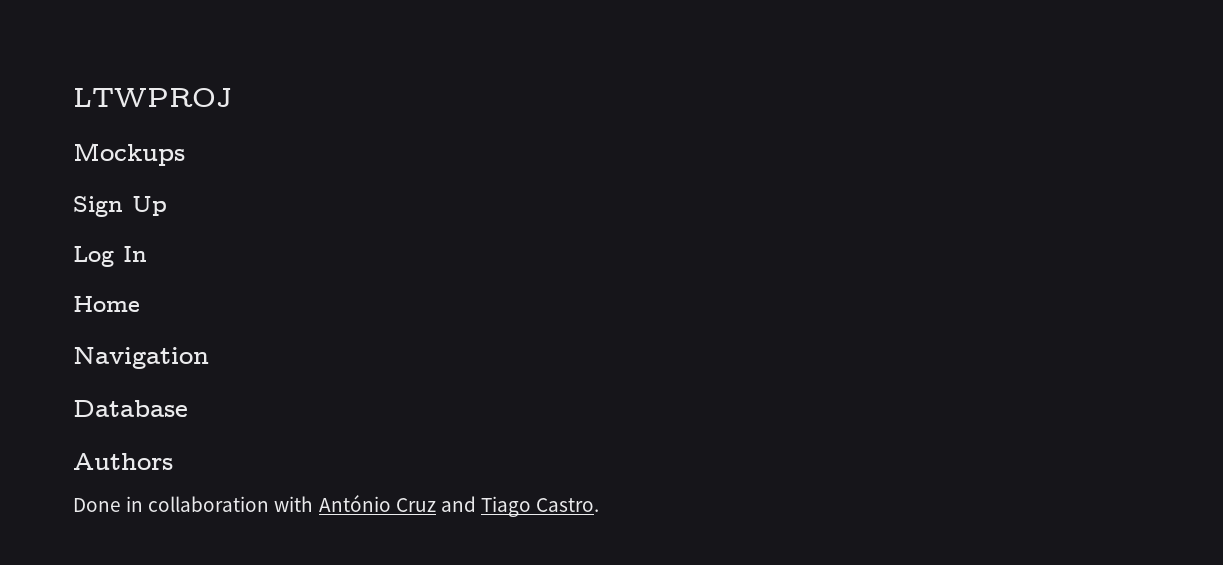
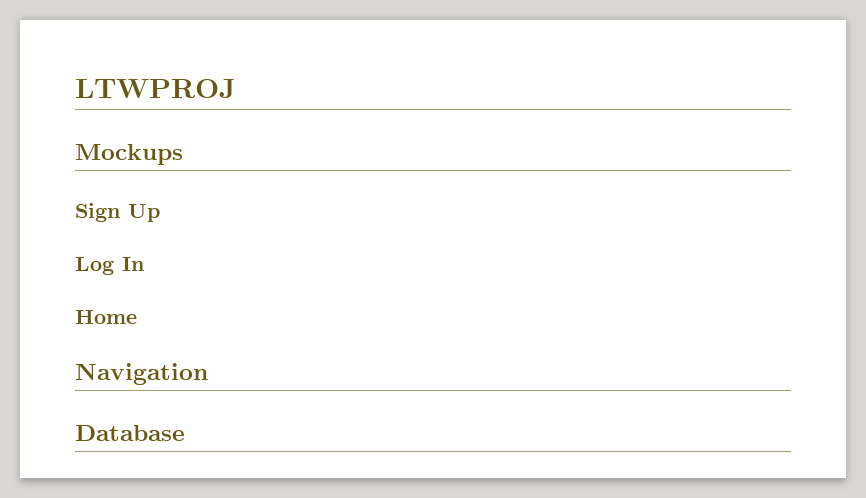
[73,453,173,470] [73,495,600,517] // Authors // Done in collaboration with António Cruz and Tiago Castro. -> (185, 433) none

